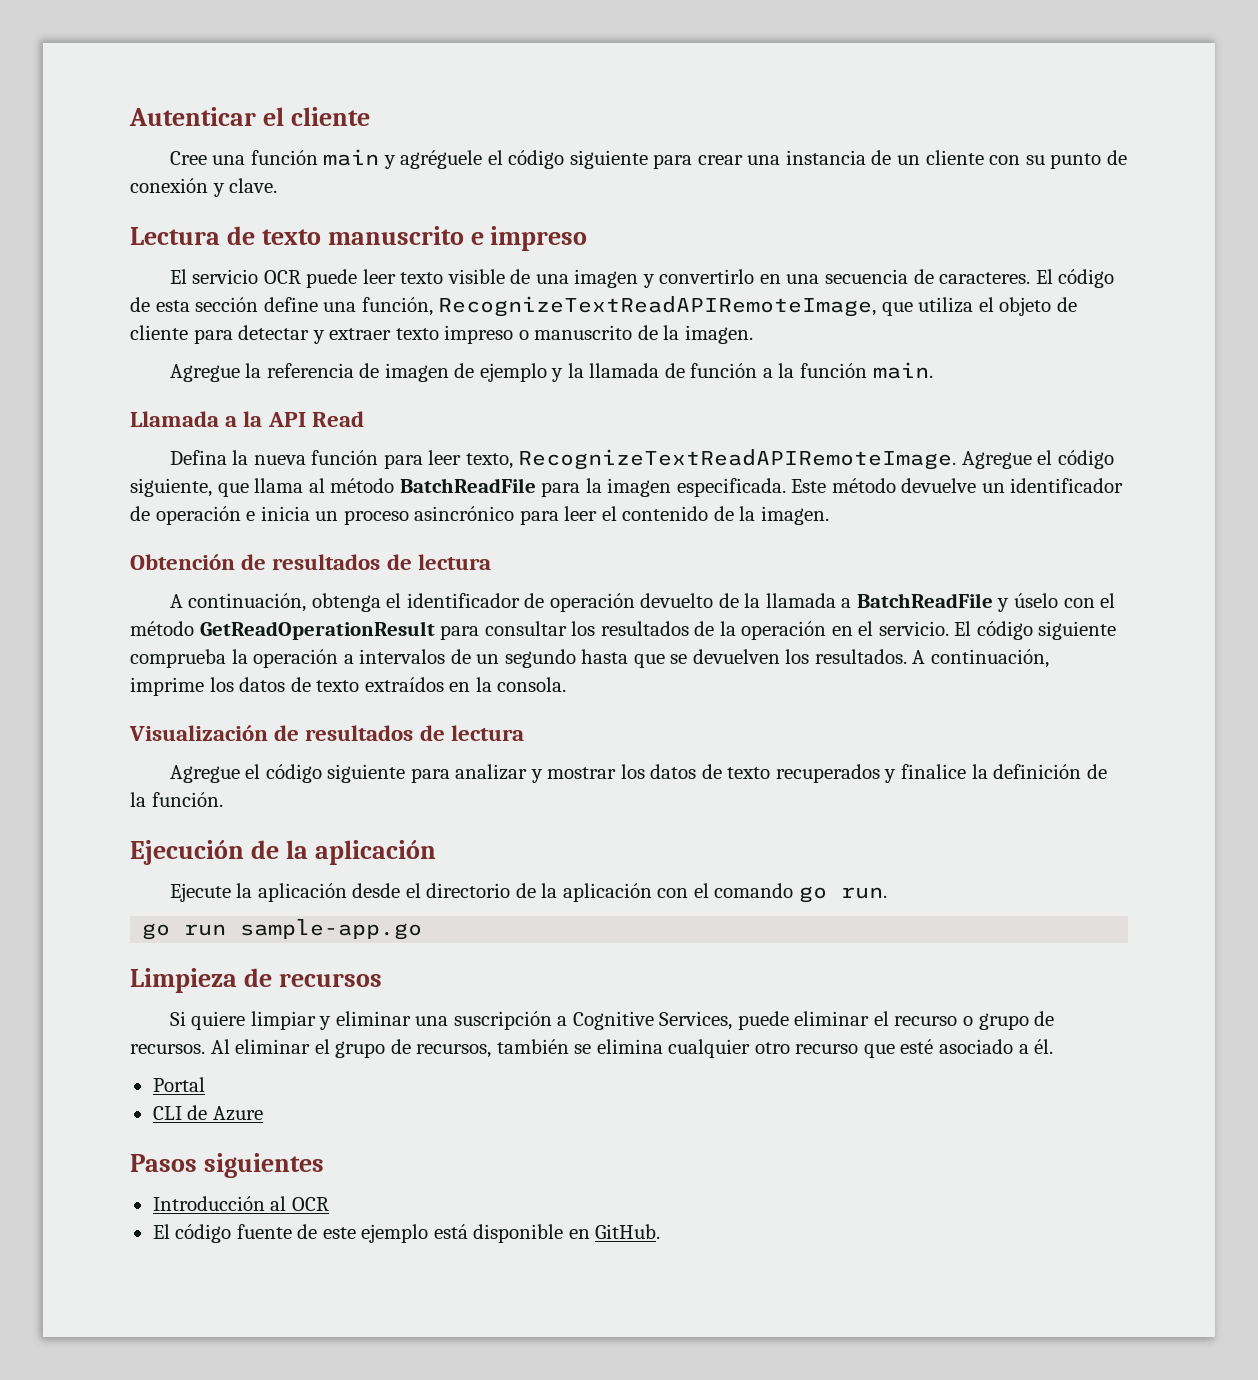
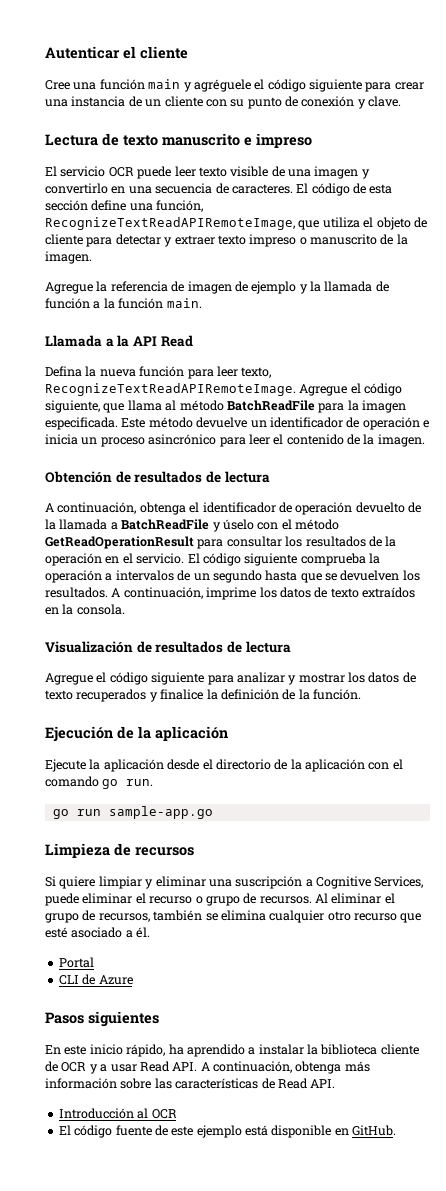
(324, 1165) none -> [45,1044,419,1057] [45,1061,370,1074] [45,1078,336,1089] // En este inicio rápido, ha aprendido a instalar la biblioteca cliente de OCR y a usar Read API. A continuación, obtenga más información sobre las características de Read API.

